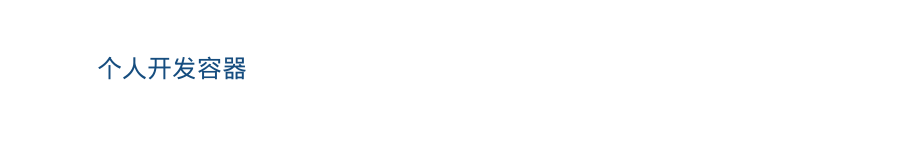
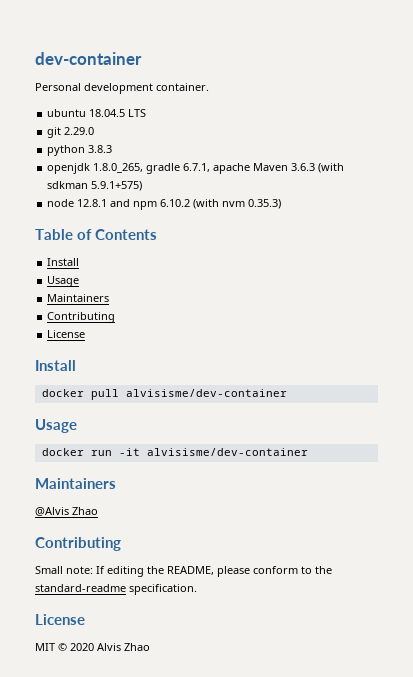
[97,56,247,80] 个人开发容器 -> [35,52,142,65] [35,83,209,94] [47,109,147,117] [47,127,95,138] [47,145,113,156] [47,163,345,174] [47,181,143,191] [47,199,282,210] [35,229,158,240] [47,258,80,266] [47,276,80,287] [47,294,110,302] [47,312,116,323] [47,330,86,338] [35,360,76,371] [41,389,287,400] [35,419,77,433] [41,448,308,456] [35,478,116,489] [35,507,98,516] [35,537,121,551] [35,566,332,577] [35,584,197,595] [35,614,85,625] [35,643,150,651] dev-container // Personal development container. // ubuntu 18.04.5 LTS // git 2.29.0 // python 3.8.3 // openjdk 1.8.0_265, gradle 6.7.1, apache Maven 3.6.3 (with sdkman 5.9.1+575) // node 12.8.1 and npm 6.10.2 (with nvm 0.35.3) // Table of Contents // Install // Usage // Maintainers // Contributing // License // Install // docker pull alvisisme/dev-container // Usage // docker run -it alvisisme/dev-container // Maintainers // @Alvis Zhao // Contributing // Small note: If editing the README, please conform to the standard-readme specification. // License // MIT © 2020 Alvis Zhao

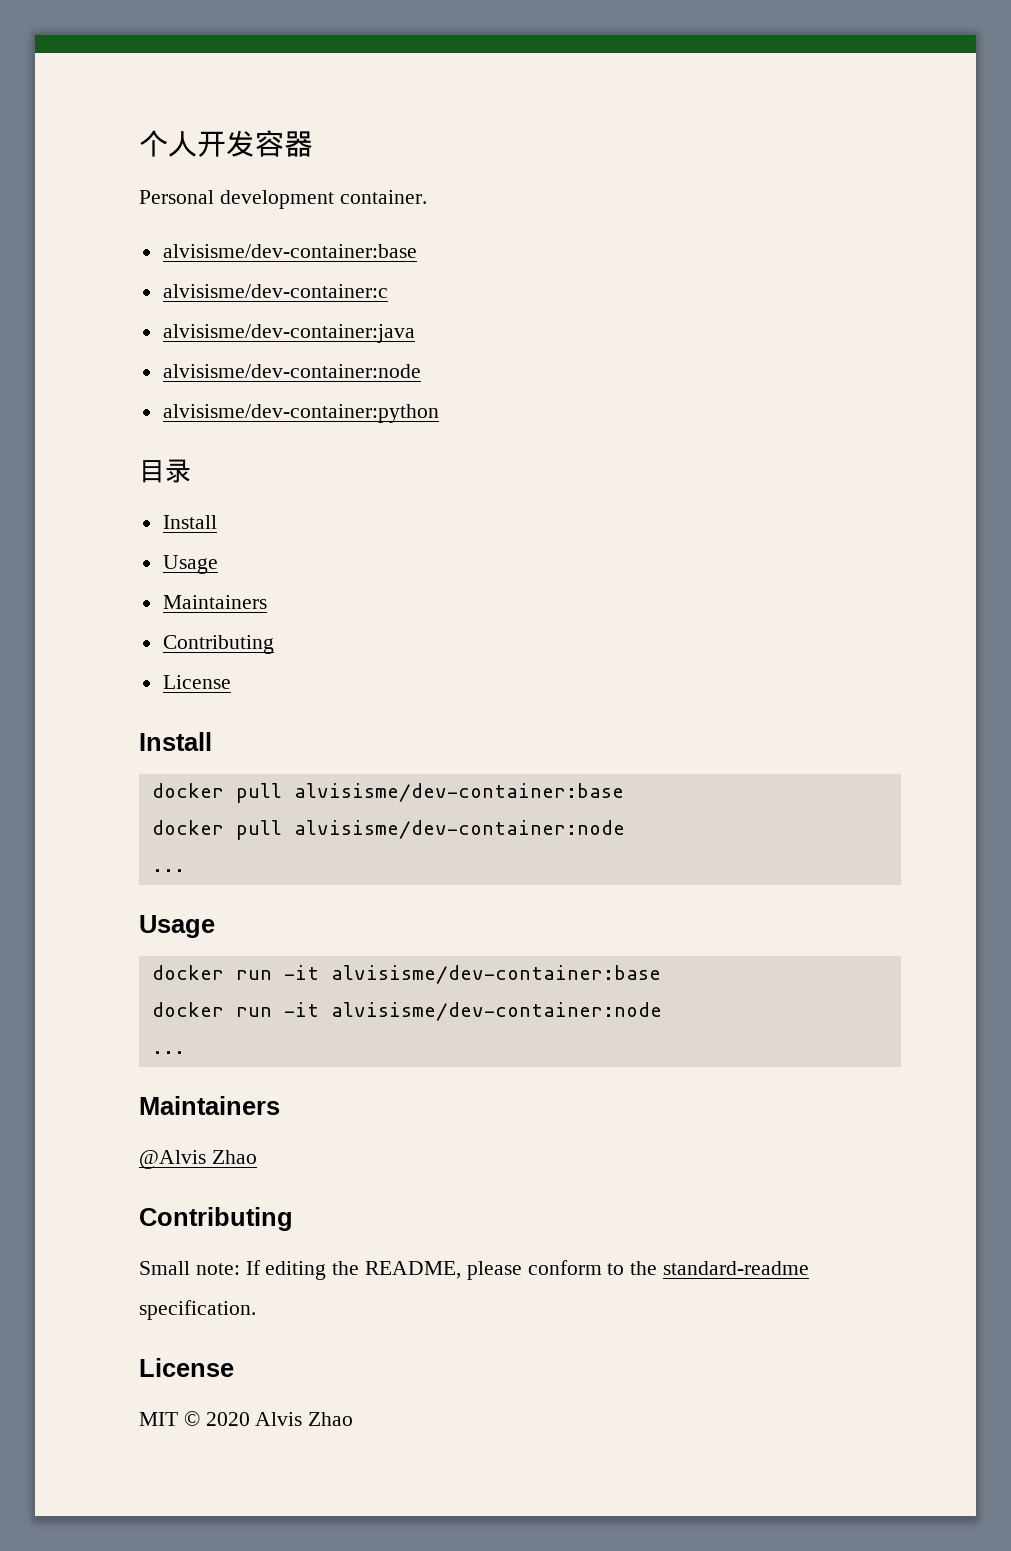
[35,52,142,65] dev-container -> [139,130,313,157] 个人开发容器
[47,109,147,117] [47,127,95,138] [47,145,113,156] [47,163,345,174] [47,181,143,191] [47,199,282,210] [35,229,158,240] ubuntu 18.04.5 LTS // git 2.29.0 // python 3.8.3 // openjdk 1.8.0_265, gradle 6.7.1, apache Maven 3.6.3 (with sdkman 5.9.1+575) // node 12.8.1 and npm 6.10.2 (with nvm 0.35.3) // Table of Contents -> [162,244,417,258] [162,284,388,298] [162,324,415,343] [162,364,421,378] [162,404,439,423] [139,459,191,483] alvisisme/dev-container:base // alvisisme/dev-container:c // alvisisme/dev-container:java // alvisisme/dev-container:node // alvisisme/dev-container:python // 目录
[125,389,287,397] alvisisme/dev-container -> [293,783,624,802] [151,820,625,840] [151,869,185,872] alvisisme/dev-container:base // docker pull alvisisme/dev-container:node // ...
[146,448,308,456] alvisisme/dev-container -> [330,965,661,984] [151,1002,662,1021] [151,1051,185,1054] alvisisme/dev-container:base // docker run -it alvisisme/dev-container:node // ...

